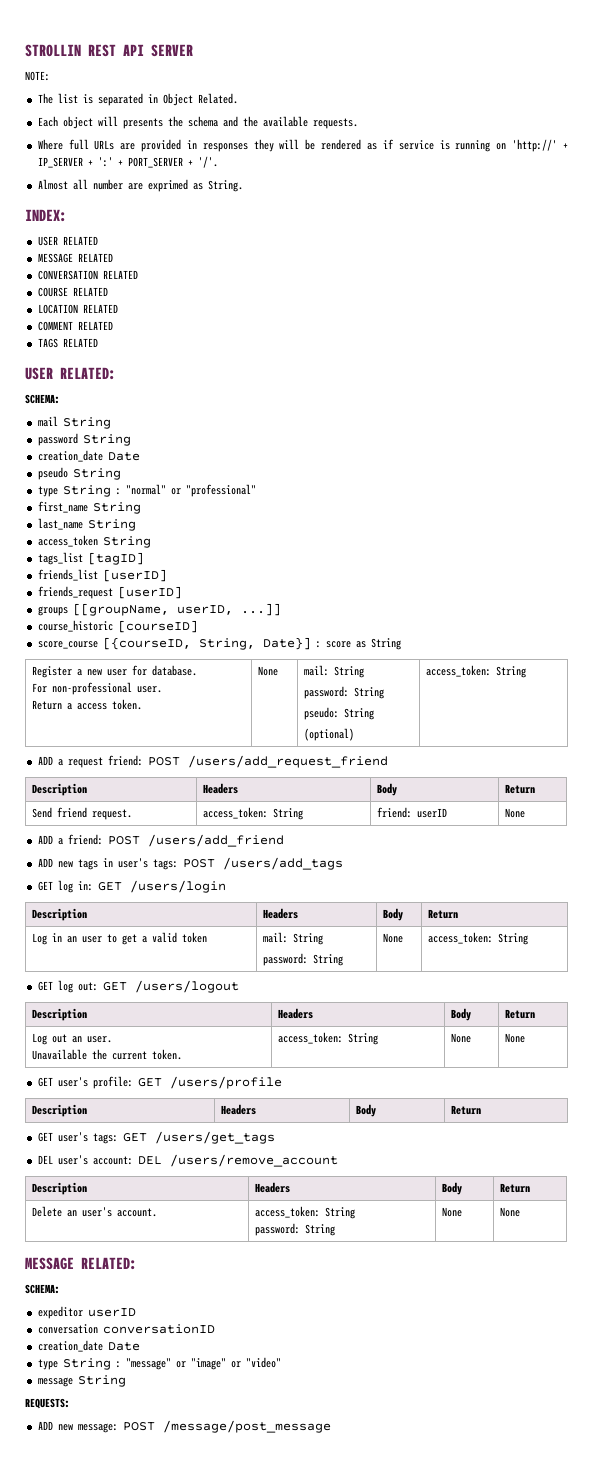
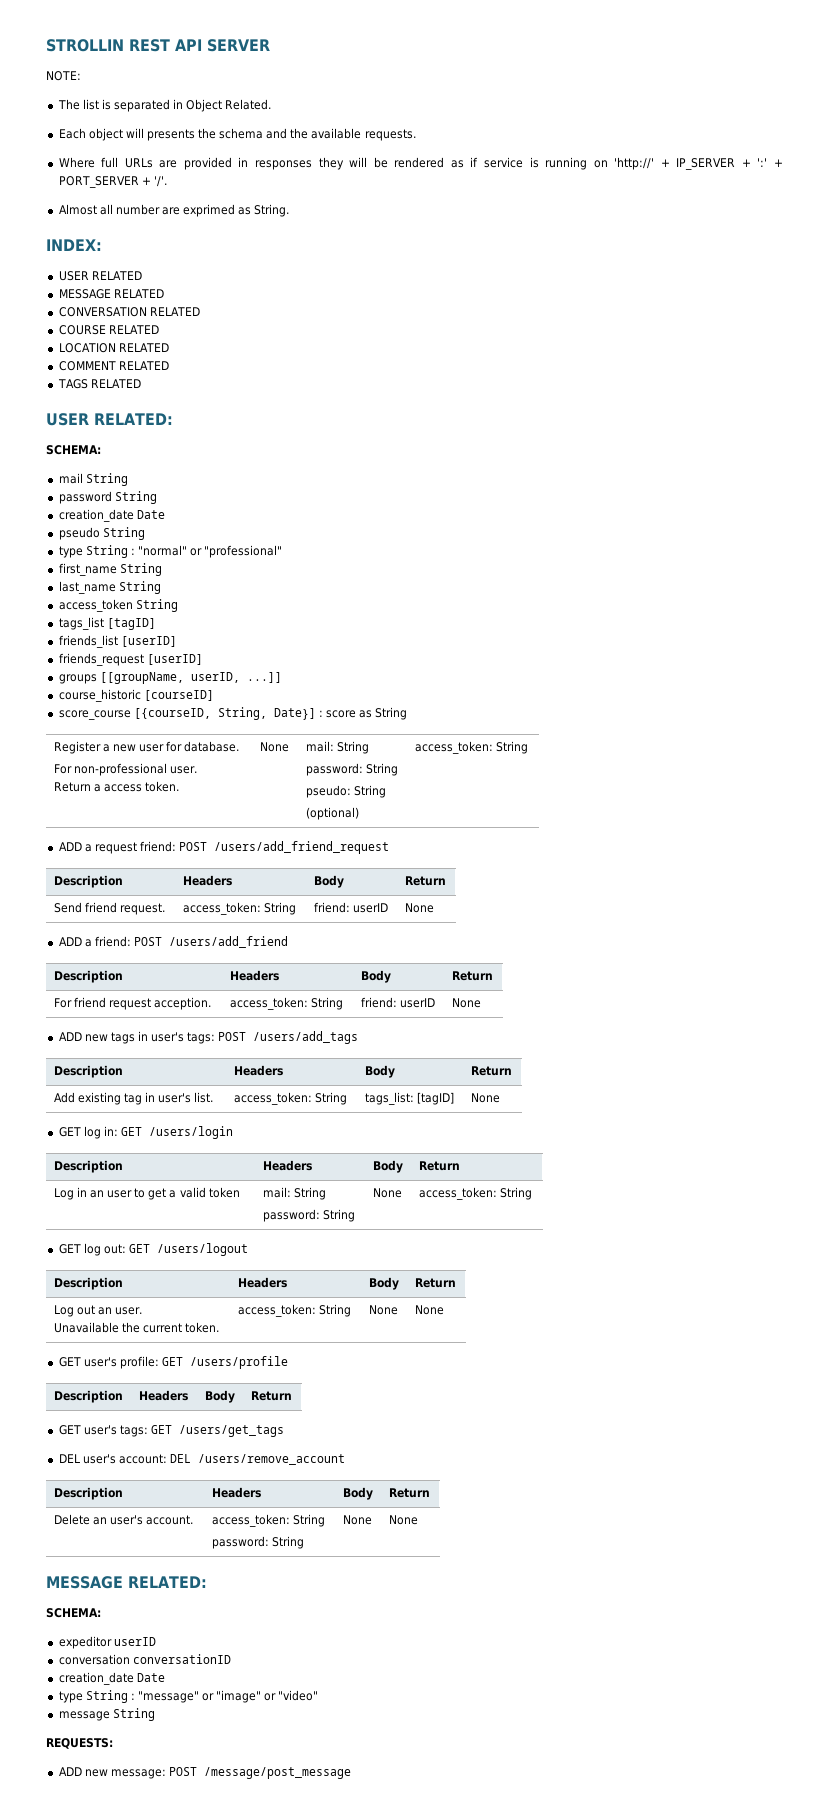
[187,755,388,768] /users/add_request_friend -> [214,841,390,854] /users/add_friend_request
(284, 840) none -> [53,970,123,983] [229,970,279,981] [360,970,391,983] [451,971,493,981] [53,997,212,1010] [229,997,343,1010] [360,997,435,1008] [451,998,481,1008] // Description | Headers | Body | Return // For friend request acception. | access_token: String | friend: userID | None
(343, 863) none -> [53,1065,123,1078] [233,1065,283,1076] [364,1065,395,1078] [470,1066,512,1076] [53,1092,214,1105] [233,1092,347,1105] [364,1092,454,1105] [470,1093,500,1103] // Description | Headers | Body | Return // Add existing tag in user's list. | access_token: String | tags_list: [tagID] | None

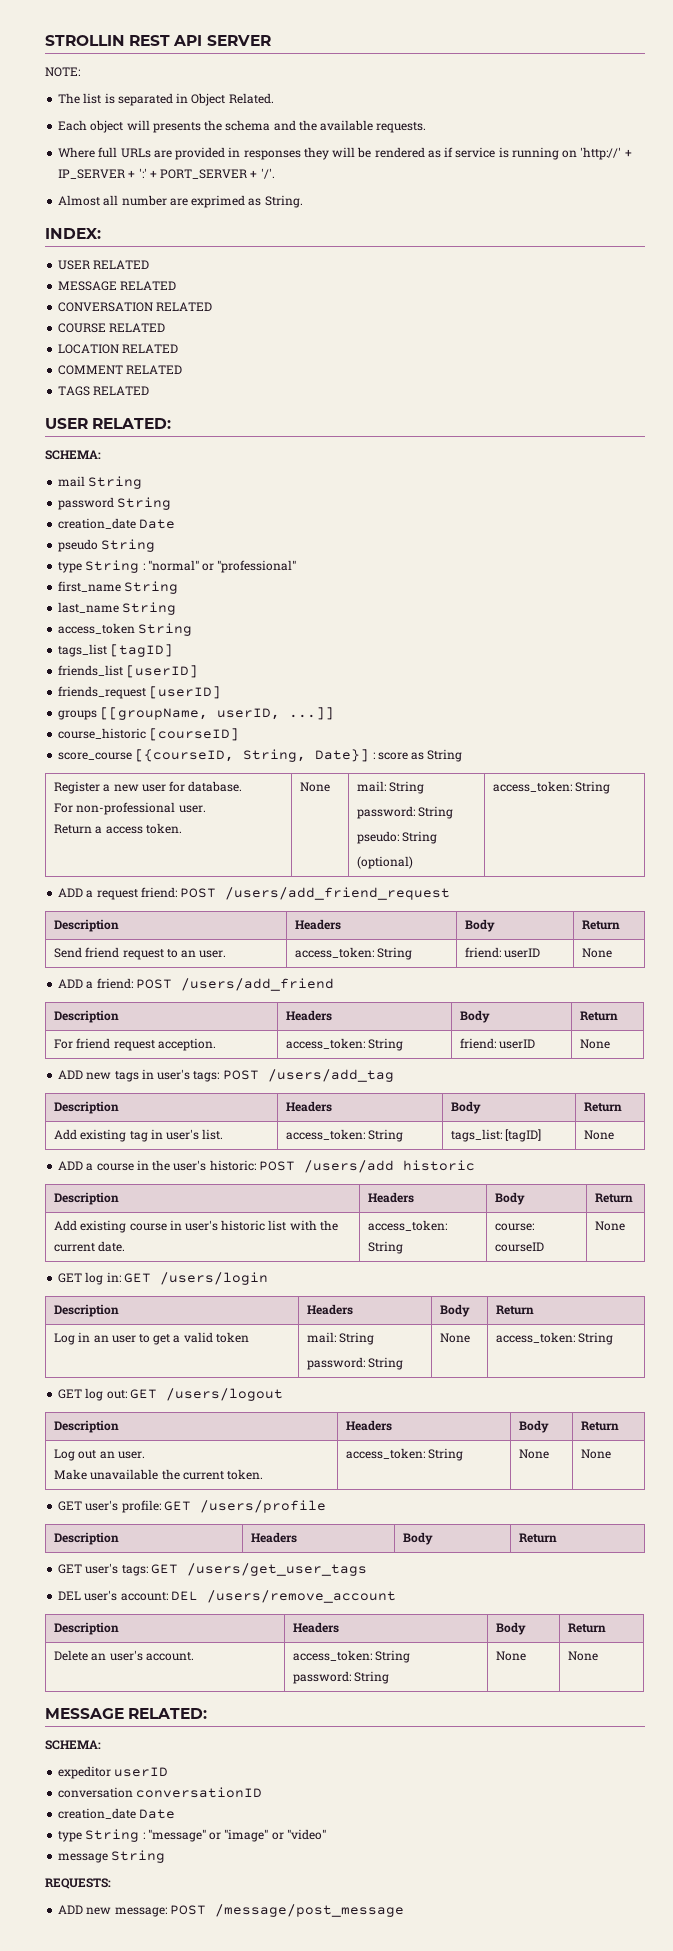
[119,903,165,915] request. -> [122,949,227,960] request to an user.
[253,1031,359,1044] /users/add_tags -> [267,1069,394,1082] /users/add_tag
(500, 1098) none -> [58,1160,475,1173] [54,1192,120,1205] [368,1192,415,1203] [495,1192,526,1205] [595,1193,634,1203] [54,1220,338,1233] [54,1241,126,1252] [368,1220,448,1231] [368,1241,404,1254] [495,1223,535,1231] [495,1242,545,1252] [595,1221,626,1231] // ADD a course in the user's historic: POST /users/add historic // Description | Headers | Body | Return // Add existing course in user's historic list with the current date. | access_token: String | course: courseID | None
[53,1322,119,1333] Unavailable -> [54,1469,159,1480] Make unavailable
[178,1425,284,1437] /users/get_tags -> [186,1563,367,1576] /users/get_user_tags

